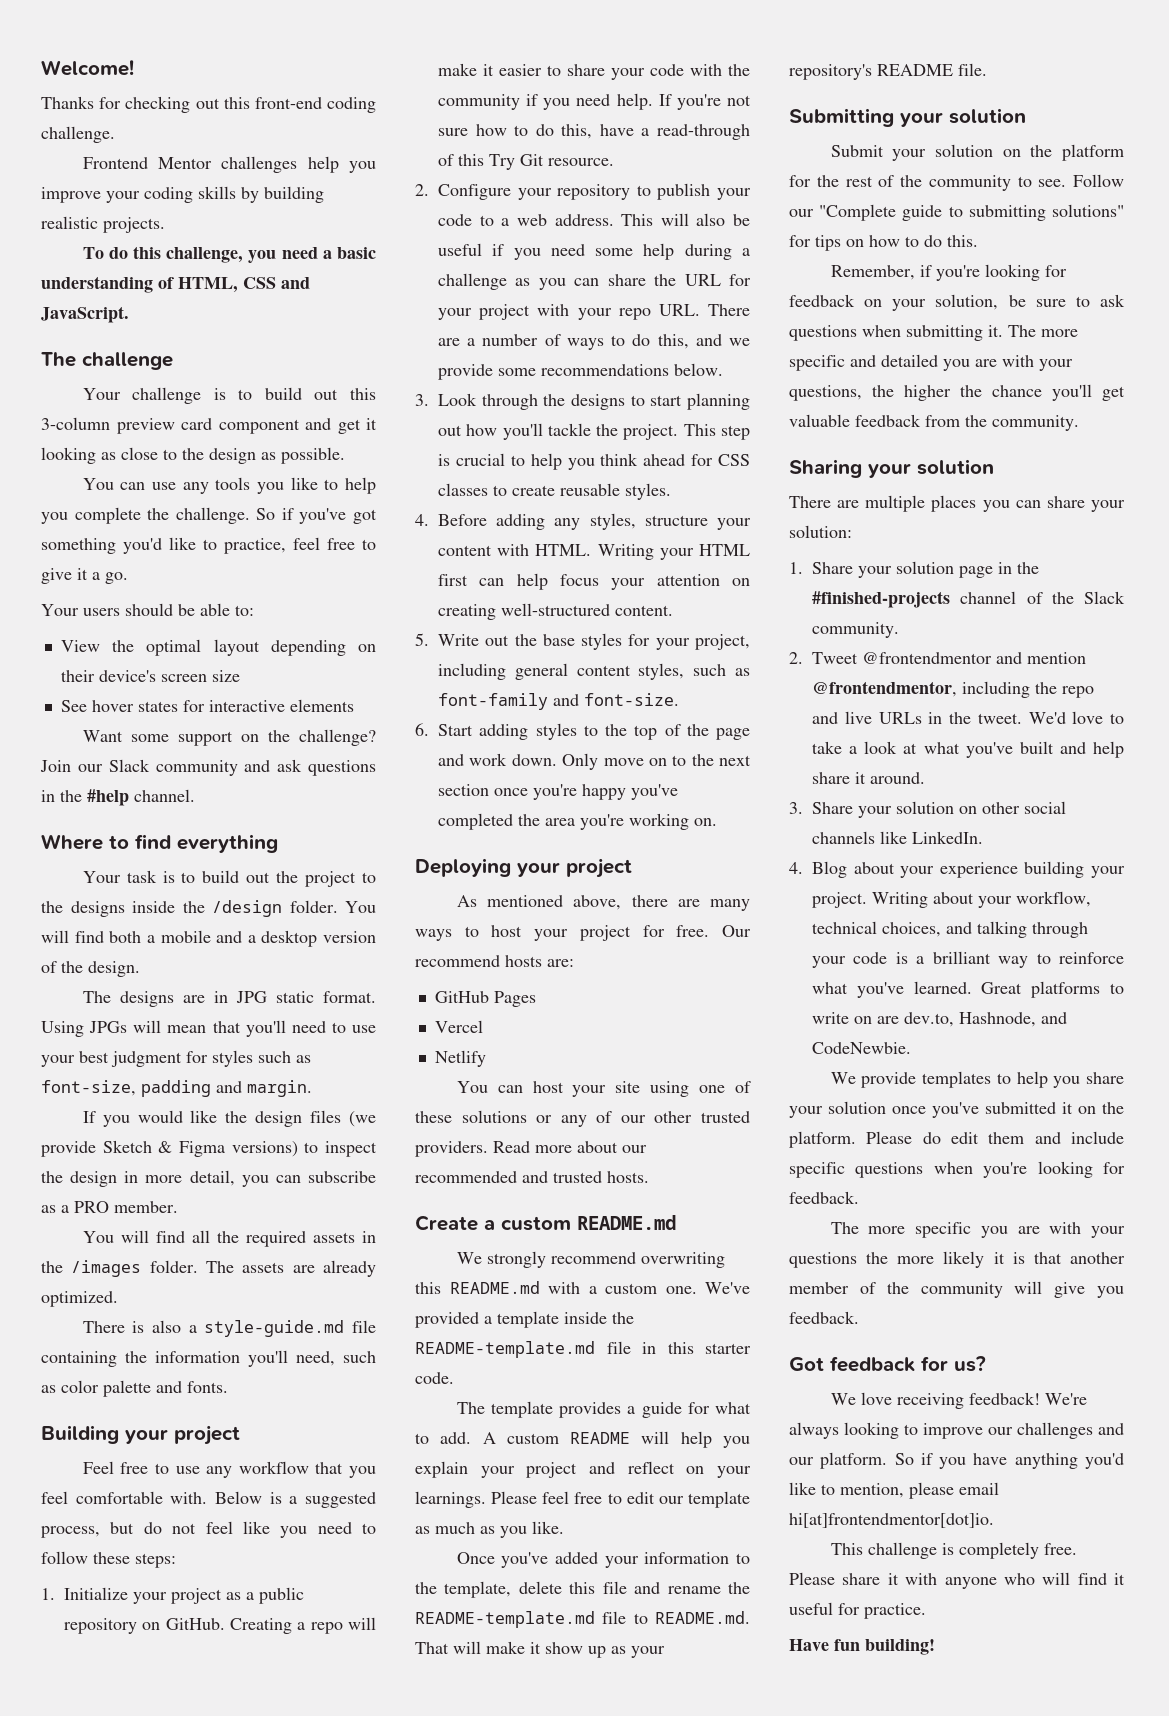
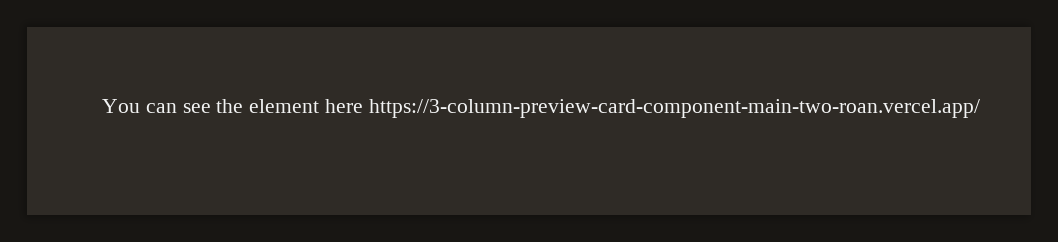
[41,60,134,76] [41,96,376,113] [41,126,115,143] [82,156,376,173] [41,186,324,203] [41,216,165,233] [82,246,376,263] [41,276,310,293] [41,306,129,323] [41,352,173,370] [82,387,376,404] [41,417,377,434] [41,447,345,464] [82,477,376,494] [41,507,377,524] [41,537,376,554] [41,568,128,584] [41,603,254,616] [60,639,376,656] [60,670,240,682] [60,699,354,712] [82,729,376,746] [40,759,376,776] [41,789,195,806] [41,834,278,853] [82,870,376,887] [41,900,376,917] [41,930,376,947] [41,961,140,977] [82,991,376,1007] [41,1020,376,1037] [41,1050,311,1067] [41,1080,312,1097] [82,1110,376,1127] [41,1140,377,1157] [41,1170,376,1187] [41,1201,178,1213] [82,1230,376,1247] [41,1260,377,1277] [41,1291,118,1307] [82,1320,376,1337] [41,1350,376,1367] [41,1380,228,1397] [41,1425,240,1445] [82,1461,376,1478] [41,1491,376,1508] [41,1521,376,1538] [41,1551,176,1568] [41,1587,304,1604] [64,1617,376,1634] [438,63,750,80] [438,93,751,110] [438,124,750,140] [438,154,614,170] [415,183,751,200] [438,213,750,226] [438,243,750,260] [438,273,751,290] [438,304,750,320] [438,334,750,350] [438,363,723,380] [415,393,750,410] [438,423,750,440] [438,453,750,470] [438,483,671,500] [415,513,751,530] [438,544,750,560] [438,573,750,590] [438,603,673,620] [415,633,750,650] [438,663,750,680] [438,693,679,710] [415,723,750,740] [438,753,751,770] [438,784,678,800] [438,813,717,830] [415,858,632,878] [456,895,750,911] [415,925,751,941] [415,955,574,967] [434,991,536,1007] [434,1020,483,1033] [434,1050,486,1067] [456,1081,751,1097] [415,1110,750,1127] [415,1141,647,1157] [415,1171,649,1183] [415,1215,676,1231] [456,1251,725,1268] [415,1281,750,1294] [415,1311,634,1328] [415,1341,751,1358] [415,1372,454,1384] [456,1401,751,1418] [415,1431,750,1448] [415,1461,751,1478] [415,1491,750,1508] [415,1521,564,1538] [456,1552,750,1568] [415,1581,750,1598] [415,1611,750,1628] [415,1641,665,1658] [789,63,987,80] [789,108,1026,127] [830,144,1124,161] [789,174,1124,191] [789,204,1124,221] [789,235,978,251] [830,264,1067,281] [789,294,1125,311] [789,325,1078,341] [789,354,1073,371] [789,384,1125,401] [789,414,1079,431] [789,459,994,478] [789,495,1125,512] [789,525,852,538] [789,561,1039,578] [812,591,1125,608] [812,622,899,638] [789,652,1086,664] [812,681,1094,698] [812,711,1124,724] [812,741,1124,758] [812,772,925,784] [789,801,1066,818] [812,831,983,844] [789,861,1125,878] [812,891,1091,908] [812,921,1088,938] [812,951,1124,968] [812,981,1124,998] [812,1012,1067,1027] [812,1042,911,1054] [830,1071,1124,1088] [789,1101,1124,1118] [789,1131,1124,1148] [789,1161,1125,1178] [789,1191,859,1204] [830,1222,1125,1238] [789,1251,1125,1268] [789,1281,1124,1298] [789,1311,859,1324] [789,1356,986,1372] [830,1392,1087,1409] [789,1422,1124,1439] [789,1452,1124,1469] [789,1482,999,1499] [789,1513,994,1528] [830,1542,1077,1559] [789,1572,1125,1589] [789,1602,926,1619] [789,1639,935,1655] Welcome! // Thanks for checking out this front-end coding challenge. // Frontend Mentor challenges help you improve your coding skills by building realistic projects. // To do this challenge, you need a basic understanding of HTML, CSS and JavaScript. // The challenge // Your challenge is to build out this 3-column preview card component and get it looking as close to the design as possible. // You can use any tools you like to help you complete the challenge. So if you've got something you'd like to practice, feel free to give it a go. // Your users should be able to: // View the optimal layout depending on their device's screen size // See hover states for interactive elements // Want some support on the challenge? Join our Slack community and ask questions in the #help channel. // Where to find everything // Your task is to build out the project to the designs inside the /design folder. You will find both a mobile and a desktop version of the design. // The designs are in JPG static format. Using JPGs will mean that you'll need to use your best judgment for styles such as font-size, padding and margin. // If you would like the design files (we provide Sketch & Figma versions) to inspect the design in more detail, you can subscribe as a PRO member. // You will find all the required assets in the /images folder. The assets are already optimized. // There is also a style-guide.md file containing the information you'll need, such as color palette and fonts. // Building your project // Feel free to use any workflow that you feel comfortable with. Below is a suggested process, but do not feel like you need to follow these steps: // 1. Initialize your project as a public repository on GitHub. Creating a repo will make it easier to share your code with the community if you need help. If you're not sure how to do this, have a read-through of this Try Git resource. // 2. Configure your repository to publish your code to a web address. This will also be useful if you need some help during a challenge as you can share the URL for your project with your repo URL. There are a number of ways to do this, and we provide some recommendations below. // 3. Look through the designs to start planning out how you'll tackle the project. This step is crucial to help you think ahead for CSS classes to create reusable styles. // 4. Before adding any styles, structure your content with HTML. Writing your HTML first can help focus your attention on creating well-structured content. // 5. Write out the base styles for your project, including general content styles, such as font-family and font-size. // 6. Start adding styles to the top of the page and work down. Only move on to the next section once you're happy you've completed the area you're working on. // Deploying your project // As mentioned above, there are many ways to host your project for free. Our recommend hosts are: // GitHub Pages // Vercel // Netlify // You can host your site using one of these solutions or any of our other trusted providers. Read more about our recommended and trusted hosts. // Create a custom README.md // We strongly recommend overwriting this README.md with a custom one. We've provided a template inside the README-template.md file in this starter code. // The template provides a guide for what to add. A custom README will help you explain your project and reflect on your learnings. Please feel free to edit our template as much as you like. // Once you've added your information to the template, delete this file and rename the README-template.md file to README.md. That will make it show up as your repository's README file. // Submitting your solution // Submit your solution on the platform for the rest of the community to see. Follow our "Complete guide to submitting solutions" for tips on how to do this. // Remember, if you're looking for feedback on your solution, be sure to ask questions when submitting it. The more specific and detailed you are with your questions, the higher the chance you'll get valuable feedback from the community. // Sharing your solution // There are multiple places you can share your solution: // 1. Share your solution page in the #finished-projects channel of the Slack community. // 2. Tweet @frontendmentor and mention @frontendmentor, including the repo and live URLs in the tweet. We'd love to take a look at what you've built and help share it around. // 3. Share your solution on other social channels like LinkedIn. // 4. Blog about your experience building your project. Writing about your workflow, technical choices, and talking through your code is a brilliant way to reinforce what you've learned. Great platforms to write on are dev.to, Hashnode, and CodeNewbie. // We provide templates to help you share your solution once you've submitted it on the platform. Please do edit them and include specific questions when you're looking for feedback. // The more specific you are with your questions the more likely it is that another member of the community will give you feedback. // Got feedback for us? // We love receiving feedback! We're always looking to improve our challenges and our platform. So if you have anything you'd like to mention, please email hi[at]frontendmentor[dot]io. // This challenge is completely free. Please share it with anyone who will find it useful for practice. // Have fun building! -> [102,99,980,118] You can see the element here https://3-column-preview-card-component-main-two-roan.vercel.app/

